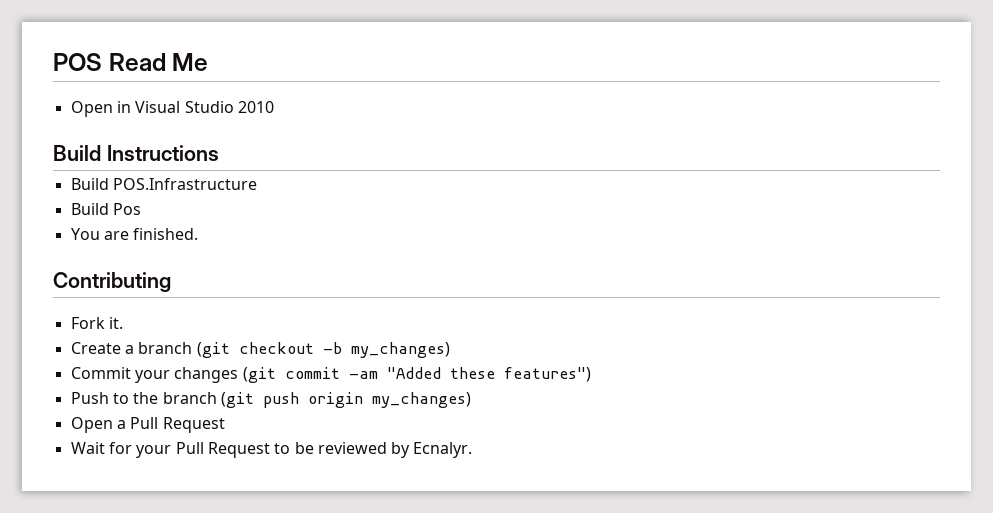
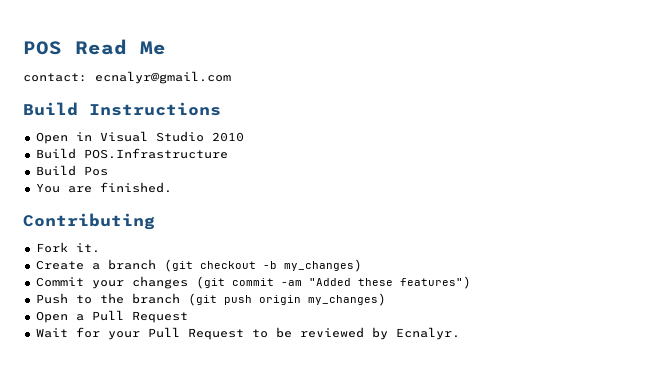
(209, 62) none -> [23,71,231,84] [23,102,221,116] // contact: ecnalyr@gmail.com // Build Instructions
[53,145,219,161] // Build Instructions -> (244, 137) none

